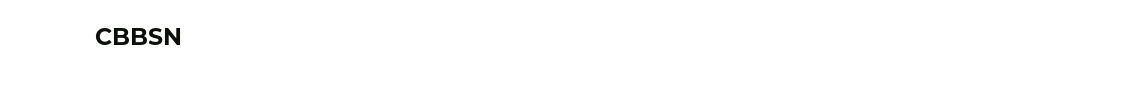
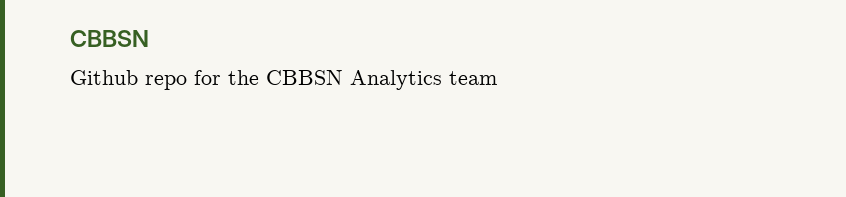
[95,28,182,45] CBBSN -> [70,30,149,47] [70,70,497,90] CBBSN // Github repo for the CBBSN Analytics team

